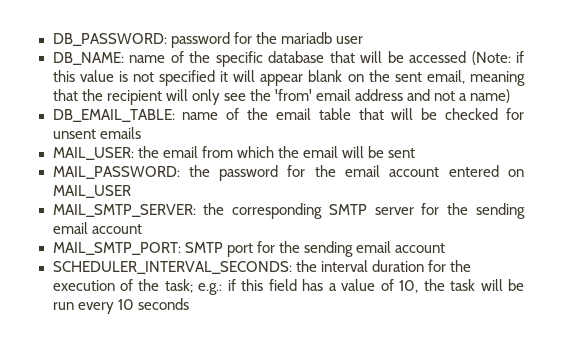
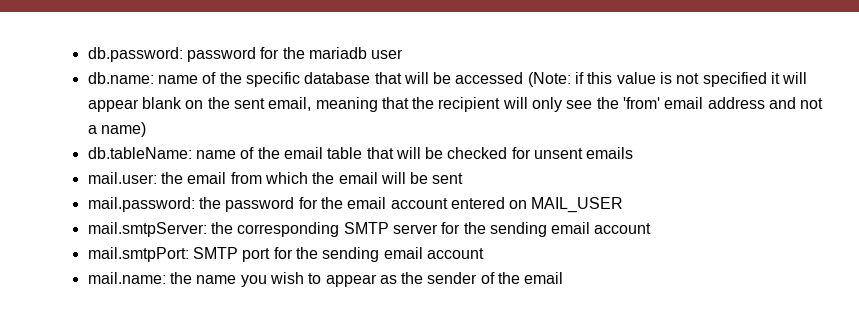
[52,33,167,46] DB_PASSWORD: -> [87,47,183,62] db.password:
[52,52,124,65] DB_NAME: -> [87,72,154,84] db.name:
[52,109,175,122] DB_EMAIL_TABLE: -> [87,147,192,159] db.tableName:
[52,147,134,160] MAIL_USER: -> [87,172,157,184] mail.user:
[52,166,180,179] MAIL_PASSWORD: -> [87,197,195,212] mail.password:
[52,204,196,217] MAIL_SMTP_SERVER: -> [87,222,207,237] mail.smtpServer:
[52,242,181,255] MAIL_SMTP_PORT: -> [87,247,189,262] mail.smtpPort:
[52,260,471,274] [52,279,524,295] [52,298,189,314] SCHEDULER_INTERVAL_SECONDS: the interval duration for the execution of the task; e.g.: if this field has a value of 10, the task will be run every 10 seconds -> [87,272,564,287] mail.name: the name you wish to appear as the sender of the email

